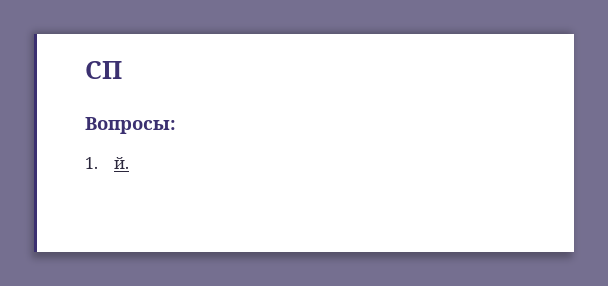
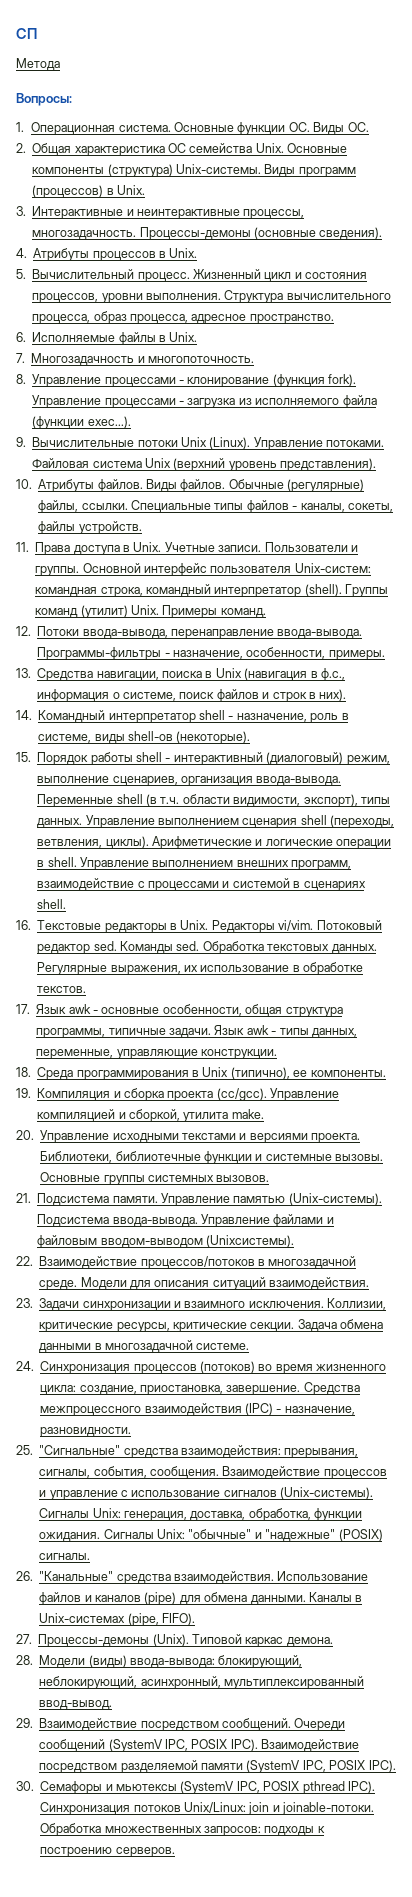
(122, 70) none -> [16,58,60,70] // Метода
[114,157,130,169] й. -> [31,122,369,135] [16,143,348,156] [32,164,356,177] [32,185,145,198] [16,206,305,219] [32,227,383,240] [16,248,198,261] [16,269,368,282] [32,290,391,303] [32,311,334,324] [16,332,198,345] [16,353,255,365] [16,374,357,387] [32,395,377,408] [32,416,131,429] [16,437,385,450] [32,458,377,471] [16,479,365,492] [38,500,393,513] [38,521,142,534] [16,542,358,555] [35,563,371,576] [35,584,389,597] [35,605,266,618] [16,626,363,639] [37,647,385,660] [16,668,345,681] [37,689,347,702] [16,710,349,723] [38,731,251,744] [16,752,390,765] [37,776,342,786] [37,794,390,807] [37,815,395,828] [37,836,392,849] [37,857,352,870] [37,878,366,891] [37,899,67,909] [16,920,382,933] [37,941,377,954] [37,962,364,975] [37,986,87,993] [16,1004,343,1017] [36,1025,357,1038] [36,1049,277,1059] [16,1067,386,1080] [16,1088,340,1101] [37,1109,264,1122] [16,1130,361,1143] [40,1151,384,1164] [40,1172,270,1185] [16,1193,382,1206] [37,1214,334,1227] [37,1235,294,1248] [16,1256,357,1269] [39,1277,370,1290] [16,1298,387,1311] [39,1319,384,1332] [39,1340,250,1352] [16,1361,387,1374] [40,1382,360,1395] [40,1403,355,1416] [40,1427,132,1437] [16,1445,359,1458] [39,1466,387,1479] [39,1487,374,1500] [39,1508,363,1521] [39,1529,383,1541] [39,1553,91,1560] [16,1571,369,1584] [39,1592,363,1605] [39,1613,195,1626] [16,1634,333,1647] [16,1655,303,1668] [39,1676,364,1689] [39,1700,113,1709] [16,1718,346,1731] [39,1739,360,1752] [39,1760,396,1773] [16,1781,375,1794] [40,1802,375,1815] [40,1823,325,1836] [40,1847,175,1857] Операционная система. Основные функции ОС. Виды ОС. // 2. Общая характеристика ОС семейства Unix. Основные компоненты (структура) Unix-системы. Виды программ (процессов) в Unix. // 3. Интерактивные и неинтерактивные процессы, многозадачность. Процессы-демоны (основные сведения). // 4. Атрибуты процессов в Unix. // 5. Вычислительный процесс. Жизненный цикл и состояния процессов, уровни выполнения. Структура вычислительного процесса, образ процесса, адресное пространство. // 6. Исполняемые файлы в Unix. // 7. Многозадачность и многопоточность. // 8. Управление процессами - клонирование (функция fork). Управление процессами - загрузка из исполняемого файла (функции ехес...). // 9. Вычислительные потоки Unix (Linux). Управление потоками. Файловая система Unix (верхний уровень представления). // 10. Атрибуты файлов. Виды файлов. Обычные (регулярные) файлы, ссылки. Специальные типы файлов - каналы, сокеты, файлы устройств. // 11. Права доступа в Unix. Учетные записи. Пользователи и группы. Основной интерфейс пользователя Unix-систем: командная строка, командный интерпретатор (shell). Группы команд (утилит) Unix. Примеры команд. // 12. Потоки ввода-вывода, перенаправление ввода-вывода. Программы-фильтры - назначение, особенности, примеры. // 13. Средства навигации, поиска в Unix (навигация в ф.с., информация о системе, поиск файлов и строк в них). // 14. Командный интерпретатор shell - назначение, роль в системе, виды shell-ов (некоторые). // 15. Порядок работы shell - интерактивный (диалоговый) режим, выполнение сценариев, организация ввода-вывода. Переменные shell (в т.ч. области видимости, экспорт), типы данных. Управление выполнением сценария shell (переходы, ветвления, циклы). Арифметические и логические операции в shell. Управление выполнением внешних программ, взаимодействие с процессами и системой в сценариях shell. // 16. Текстовые редакторы в Unix. Редакторы vi/vim. Потоковый редактор sed. Команды sed. Обработка текстовых данных. Регулярные выражения, их использование в обработке текстов. // 17. Язык awk - основные особенности, общая структура программы, типичные задачи. Язык awk - типы данных, переменные, управляющие конструкции. // 18. Среда программирования в Unix (типично), ее компоненты. // 19. Компиляция и сборка проекта (cc/gcc). Управление компиляцией и сборкой, утилита make. // 20. Управление исходными текстами и версиями проекта. Библиотеки, библиотечные функции и системные вызовы. Основные группы системных вызовов. // 21. Подсистема памяти. Управление памятью (Unix-системы). Подсистема ввода-вывода. Управление файлами и файловым вводом-выводом (Unixсистемы). // 22. Взаимодействие процессов/потоков в многозадачной среде. Модели для описания ситуаций взаимодействия. // 23. Задачи синхронизации и взаимного исключения. Коллизии, критические ресурсы, критические секции. Задача обмена данными в многозадачной системе. // 24. Синхронизация процессов (потоков) во время жизненного цикла: создание, приостановка, завершение. Средства межпроцессного взаимодействия (IPC) - назначение, разновидности. // 25. "Сигнальные" средства взаимодействия: прерывания, сигналы, события, сообщения. Взаимодействие процессов и управление с использование сигналов (Unix-системы). Сигналы Unix: генерация, доставка, обработка, функции ожидания. Сигналы Unix: "обычные" и "надежные" (POSIX) сигналы. // 26. "Канальные" средства взаимодействия. Использование файлов и каналов (pipe) для обмена данными. Каналы в Unix-системах (pipe, FIFO). // 27. Процессы-демоны (Unix). Типовой каркас демона. // 28. Модели (виды) ввода-вывода: блокирующий, неблокирующий, асинхронный, мультиплексированный ввод-вывод. // 29. Взаимодействие посредством сообщений. Очереди сообщений (SystemV IPC, POSIX IPC). Взаимодействие посредством разделяемой памяти (SystemV IPC, POSIX IPC). // 30. Семафоры и мьютексы (SystemV IPC, POSIX pthread IPC). Синхронизация потоков Unix/Linux: join и joinable-потоки. Обработка множественных запросов: подходы к построению серверов.

